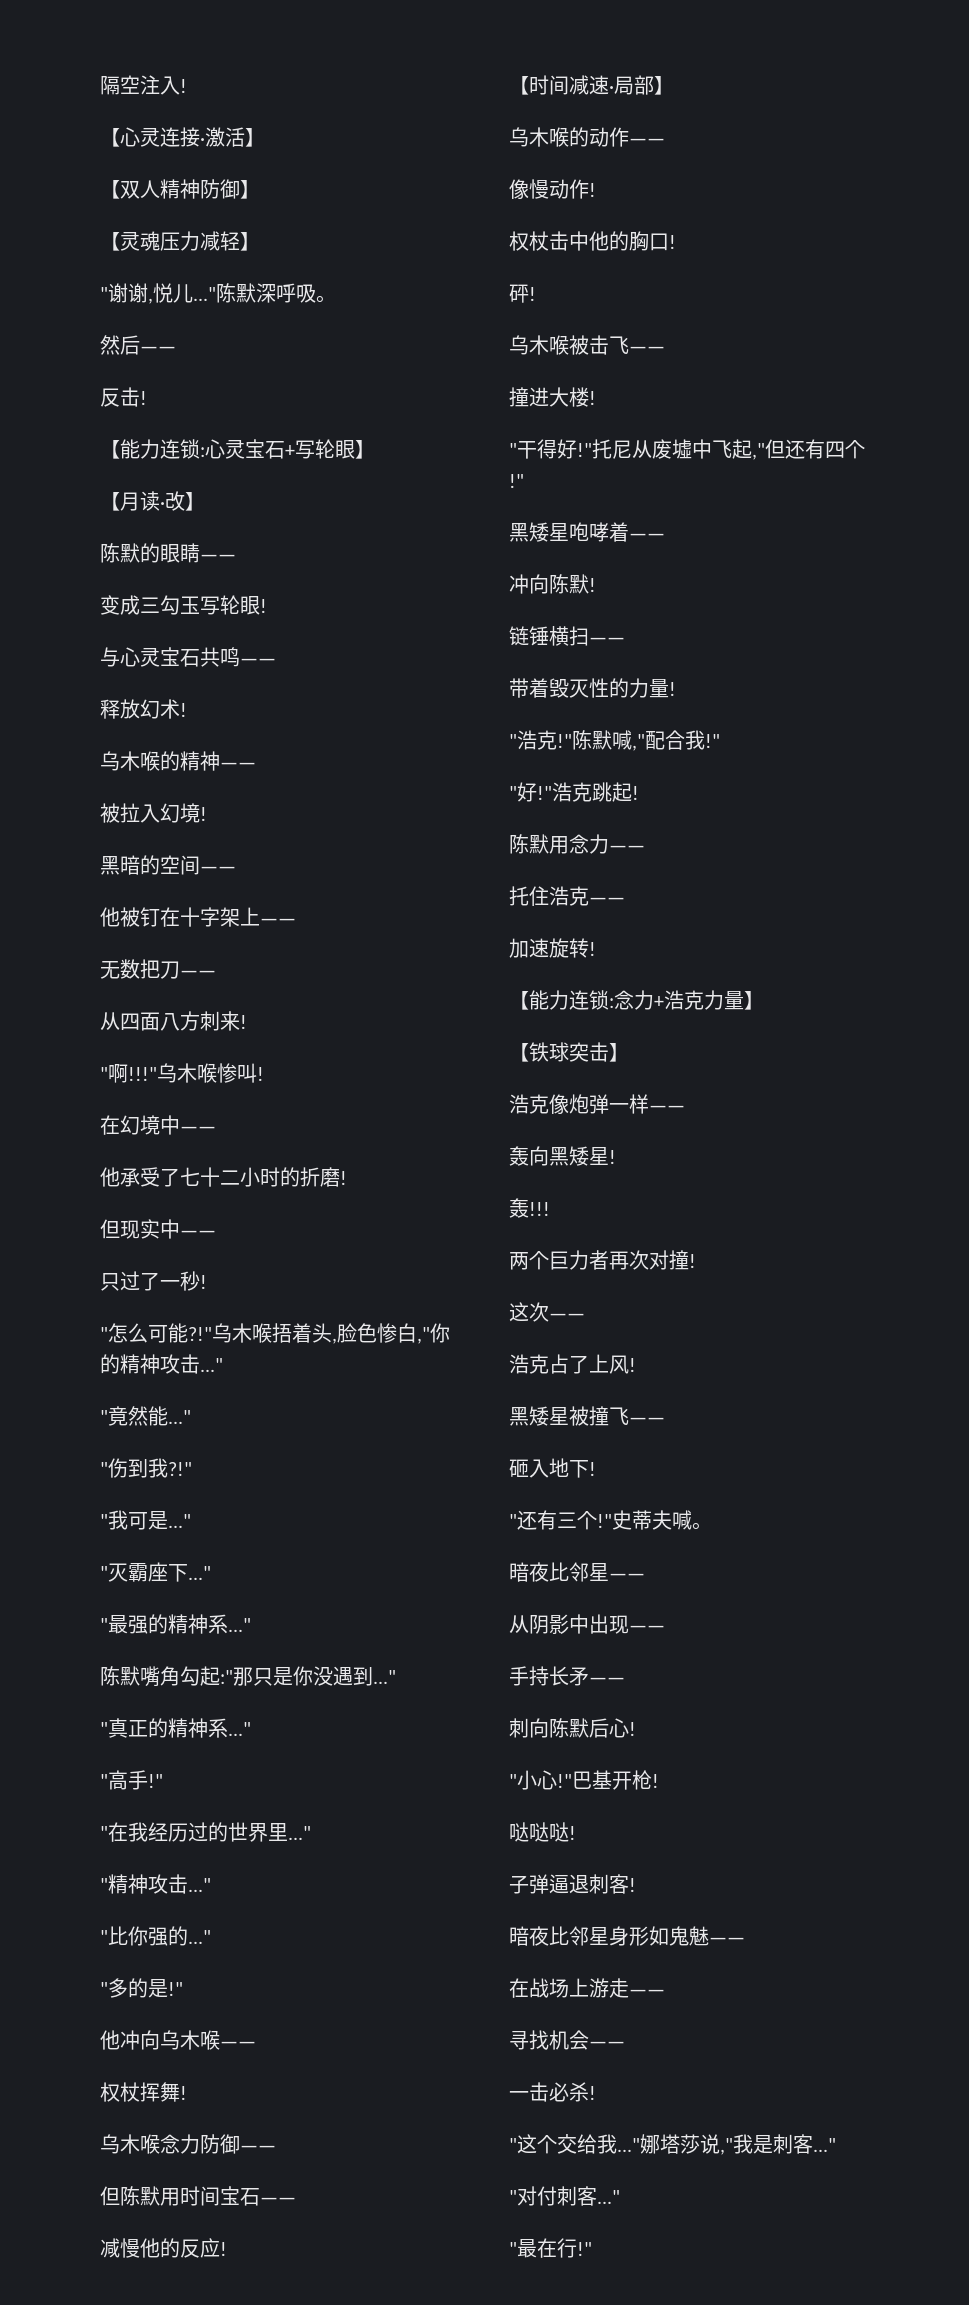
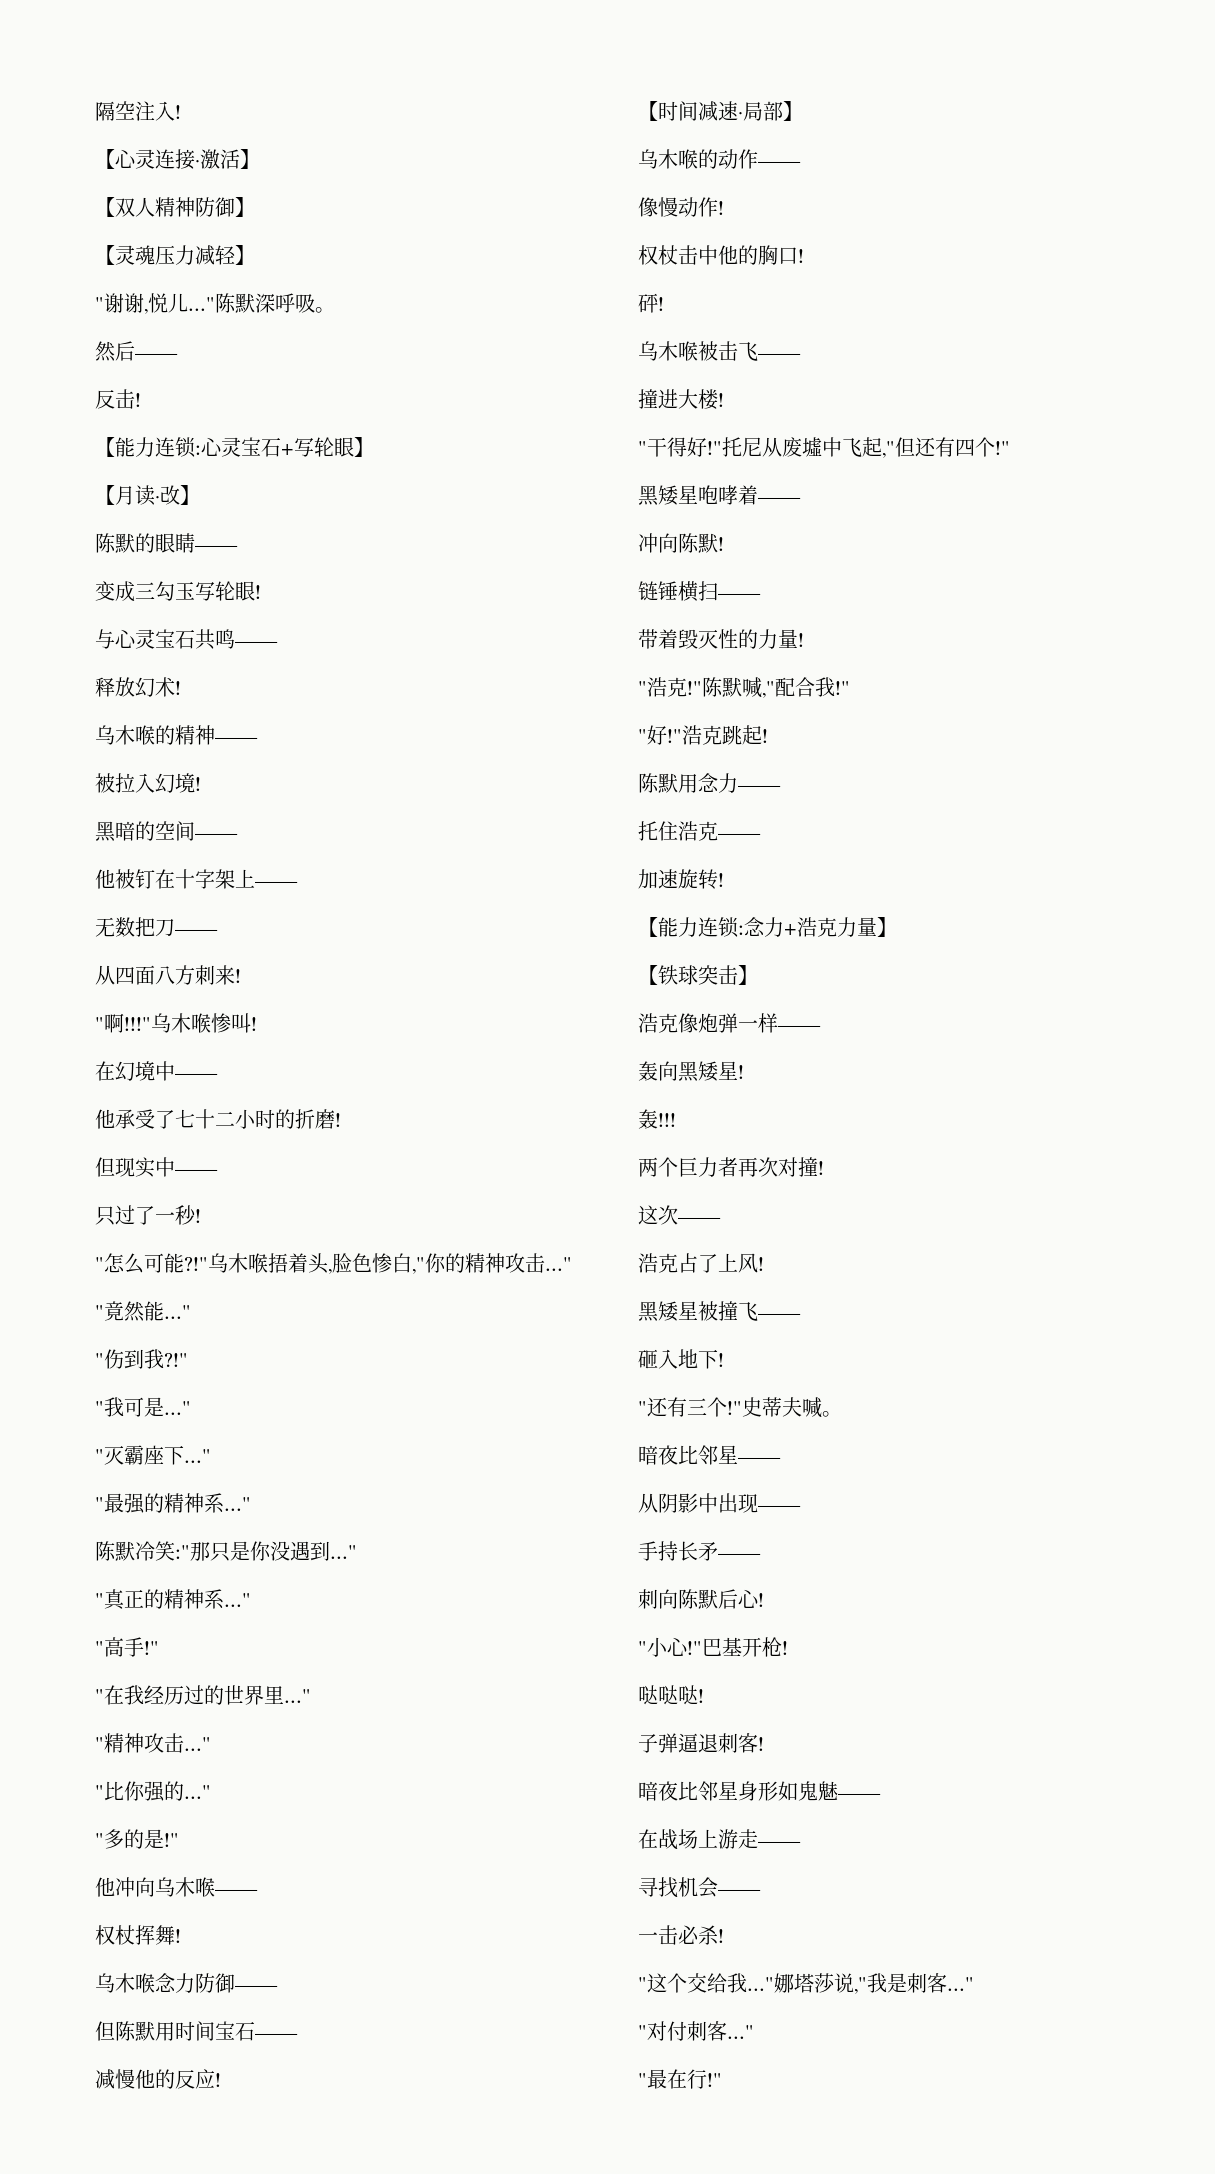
[140,1666,220,1687] 嘴角勾起 -> [135,1541,175,1561] 冷笑

